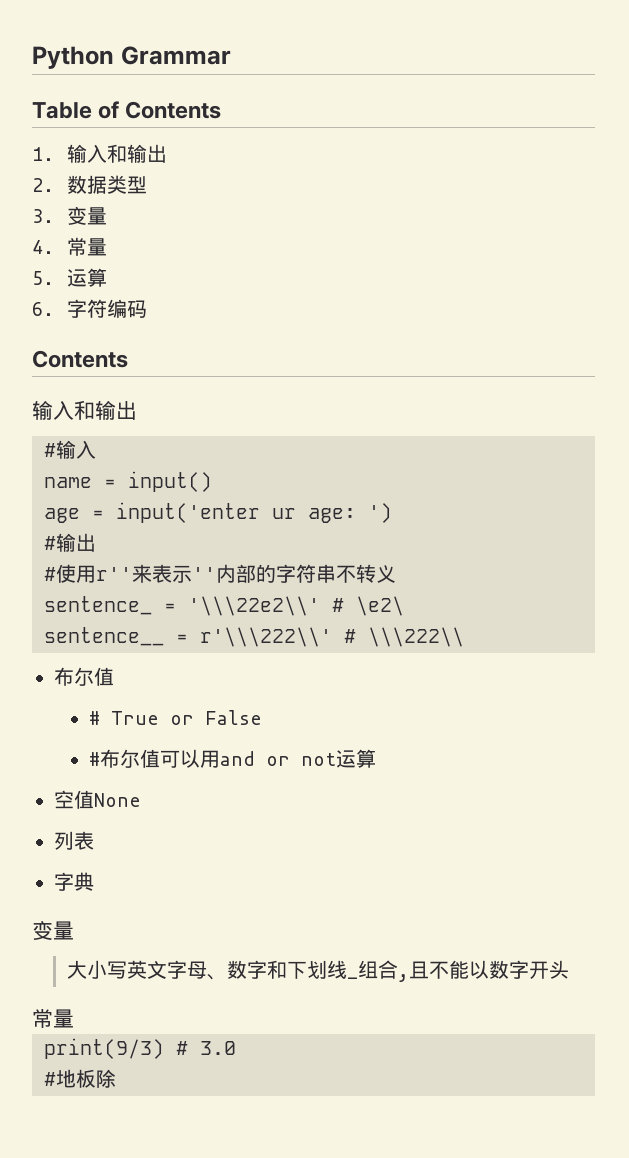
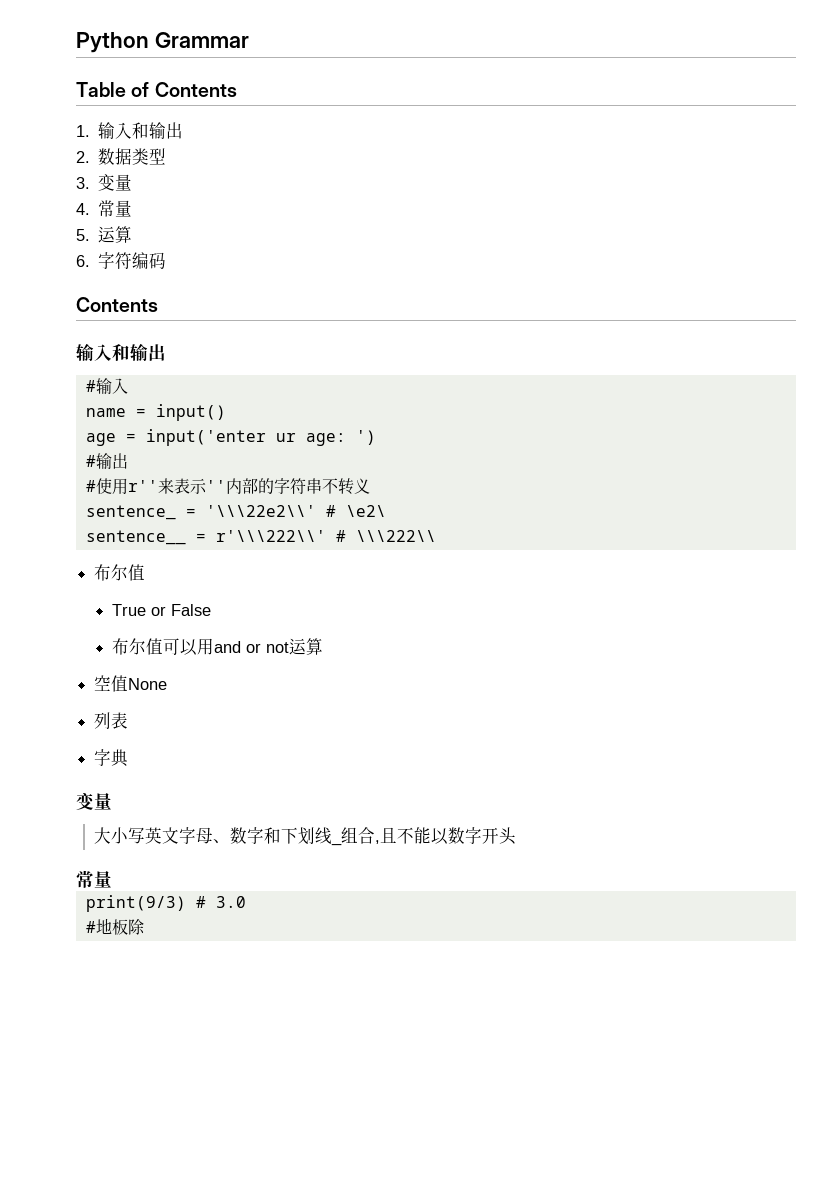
[88,711,100,725] # -> (146, 572) none
[88,752,100,766] # -> (212, 610) none

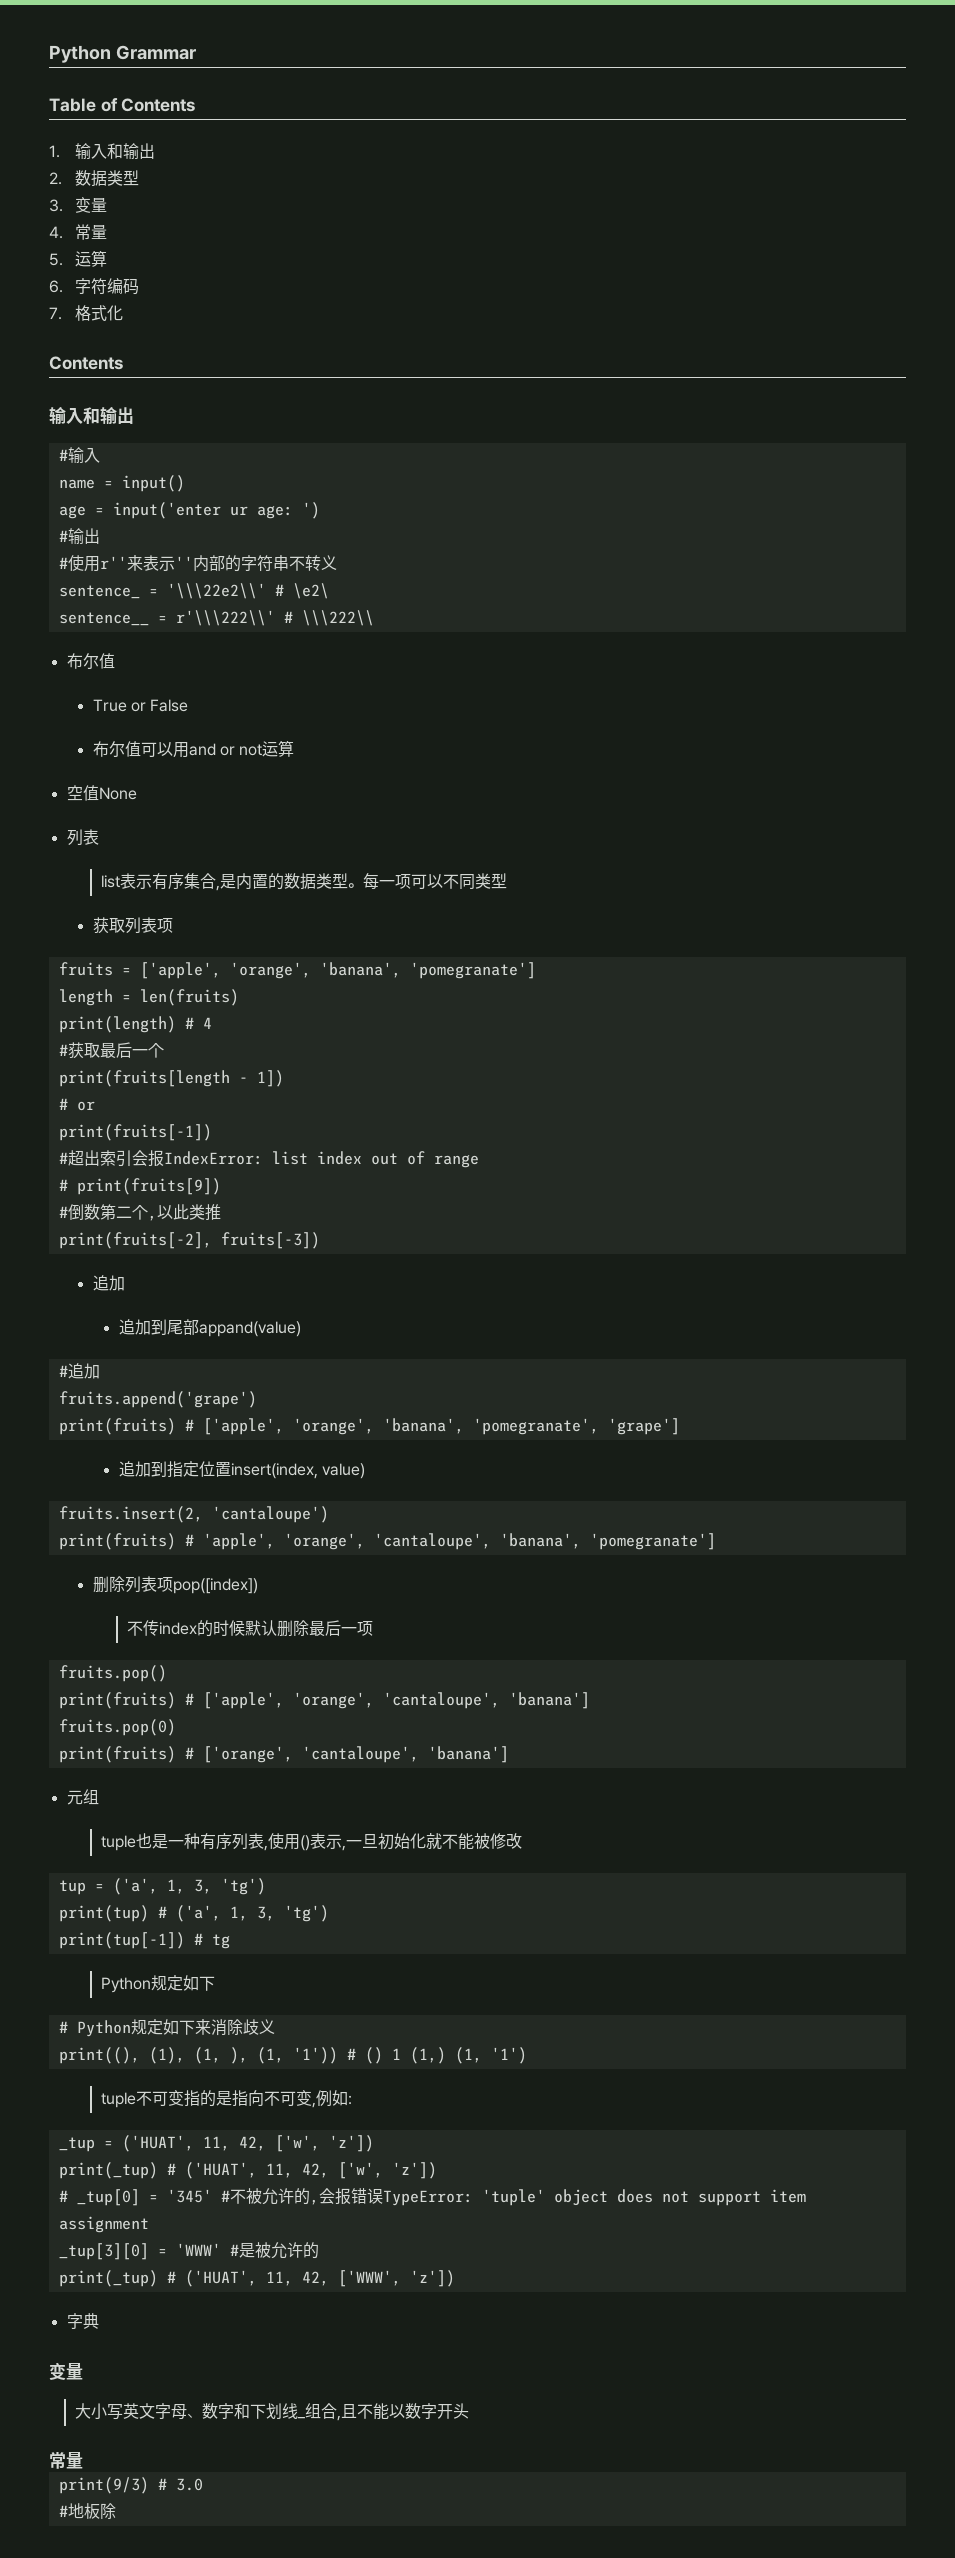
(167, 260) none -> [49,305,124,321] // 7.格式化
(129, 720) none -> [101,873,508,891] [92,917,173,934] [58,962,536,979] [58,989,239,1006] [58,1016,212,1033] [58,1042,164,1059] [58,1070,284,1087] [58,1098,95,1111] [58,1124,212,1141] [58,1150,479,1168] [58,1178,221,1195] [58,1204,221,1221] [58,1232,320,1249] [92,1275,125,1291] [118,1319,301,1337] [58,1363,100,1379] [58,1391,257,1408] [58,1418,680,1435] [118,1461,366,1479] [58,1506,329,1523] [58,1533,716,1550] [92,1576,258,1594] [127,1620,374,1637] [58,1665,167,1682] [58,1692,590,1709] [58,1719,176,1736] [58,1746,509,1763] [66,1789,99,1805] [101,1833,523,1851] [58,1878,266,1895] [58,1905,329,1922] [58,1932,230,1949] [101,1975,216,1993] [58,2019,275,2037] [58,2047,527,2064] [101,2090,353,2108] [58,2135,374,2152] [58,2162,437,2179] [58,2188,806,2206] [58,2216,149,2233] [58,2242,319,2260] [58,2270,455,2287] // list表示有序集合,是内置的数据类型。每一项可以不同类型 // 获取列表项 // fruits = ['apple', 'orange', 'banana', 'pomegranate'] // length = len(fruits) // print(length) # 4 // #获取最后一个 // print(fruits[length - 1]) // # or // print(fruits[-1]) // #超出索引会报IndexError: list index out of range // # print(fruits[9]) // #倒数第二个,以此类推 // print(fruits[-2], fruits[-3]) // 追加 // 追加到尾部appand(value) // #追加 // fruits.append('grape') // print(fruits) # ['apple', 'orange', 'banana', 'pomegranate', 'grape'] // 追加到指定位置insert(index, value) // fruits.insert(2, 'cantaloupe') // print(fruits) # 'apple', 'orange', 'cantaloupe', 'banana', 'pomegranate'] // 删除列表项pop([index]) // 不传index的时候默认删除最后一项 // fruits.pop() // print(fruits) # ['apple', 'orange', 'cantaloupe', 'banana'] // fruits.pop(0) // print(fruits) # ['orange', 'cantaloupe', 'banana'] // 元组 // tuple也是一种有序列表,使用()表示,一旦初始化就不能被修改 // tup = ('a', 1, 3, 'tg') // print(tup) # ('a', 1, 3, 'tg') // print(tup[-1]) # tg // Python规定如下 // # Python规定如下来消除歧义 // print((), (1), (1, ), (1, '1')) # () 1 (1,) (1, '1') // tuple不可变指的是指向不可变,例如: // _tup = ('HUAT', 11, 42, ['w', 'z']) // print(_tup) # ('HUAT', 11, 42, ['w', 'z']) // # _tup[0] = '345' #不被允许的,会报错误TypeError: 'tuple' object does not support item assignment // _tup[3][0] = 'WWW' #是被允许的 // print(_tup) # ('HUAT', 11, 42, ['WWW', 'z'])

